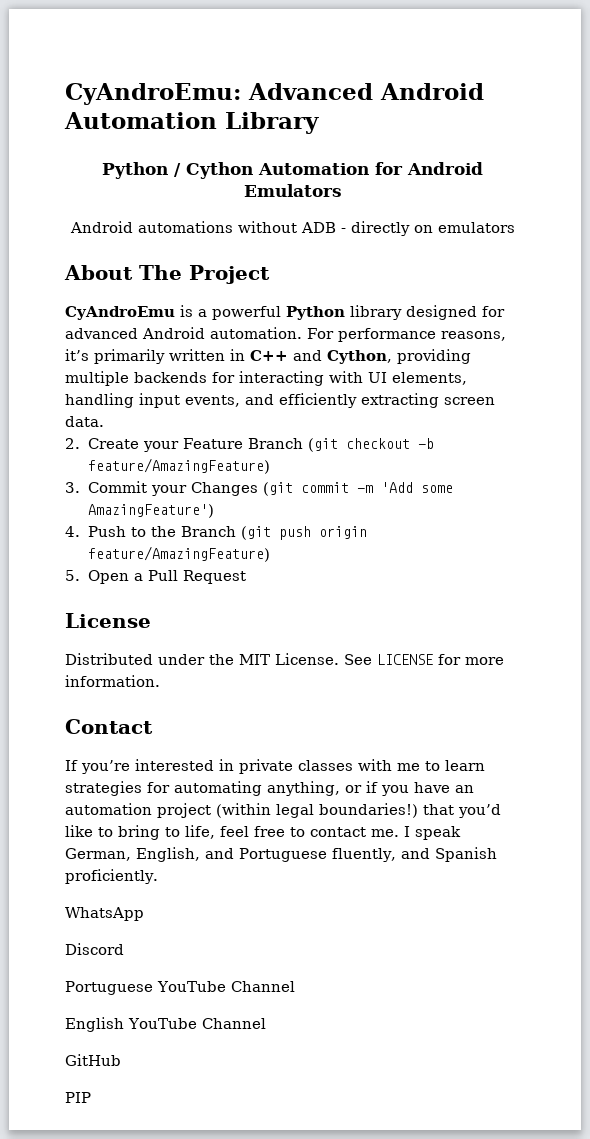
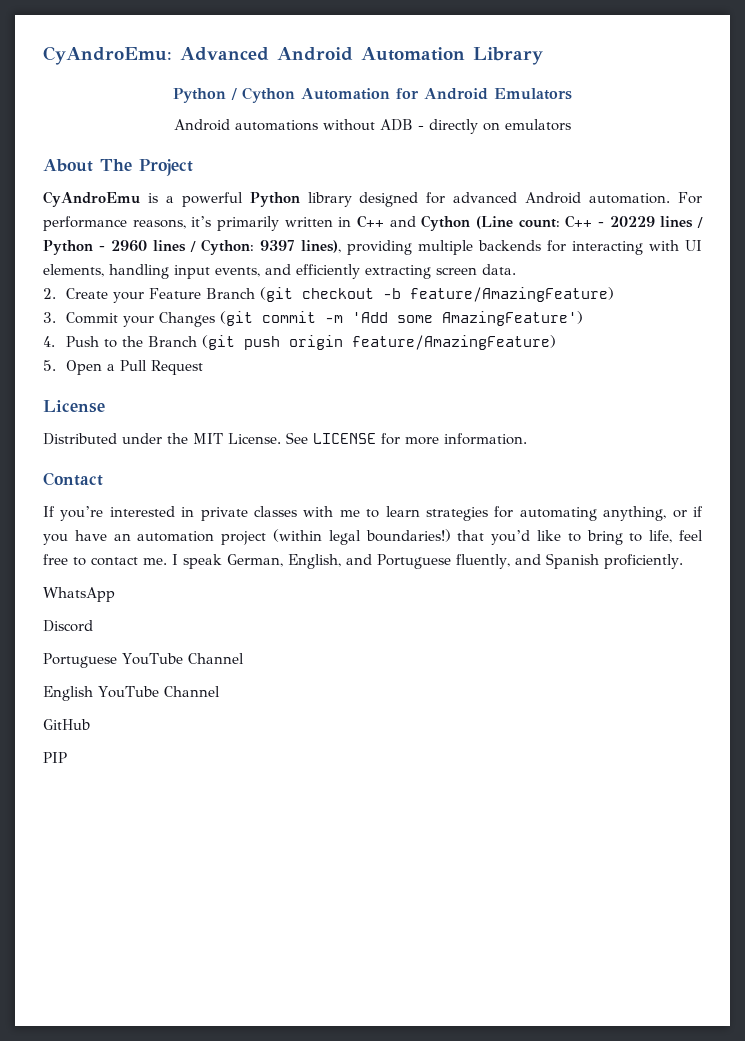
[327,350,392,364] Cython, -> [421,215,703,231] [43,239,341,255] Cython (Line count: C++ - 20229 lines / Python - 2960 lines / Cython: 9397 lines),

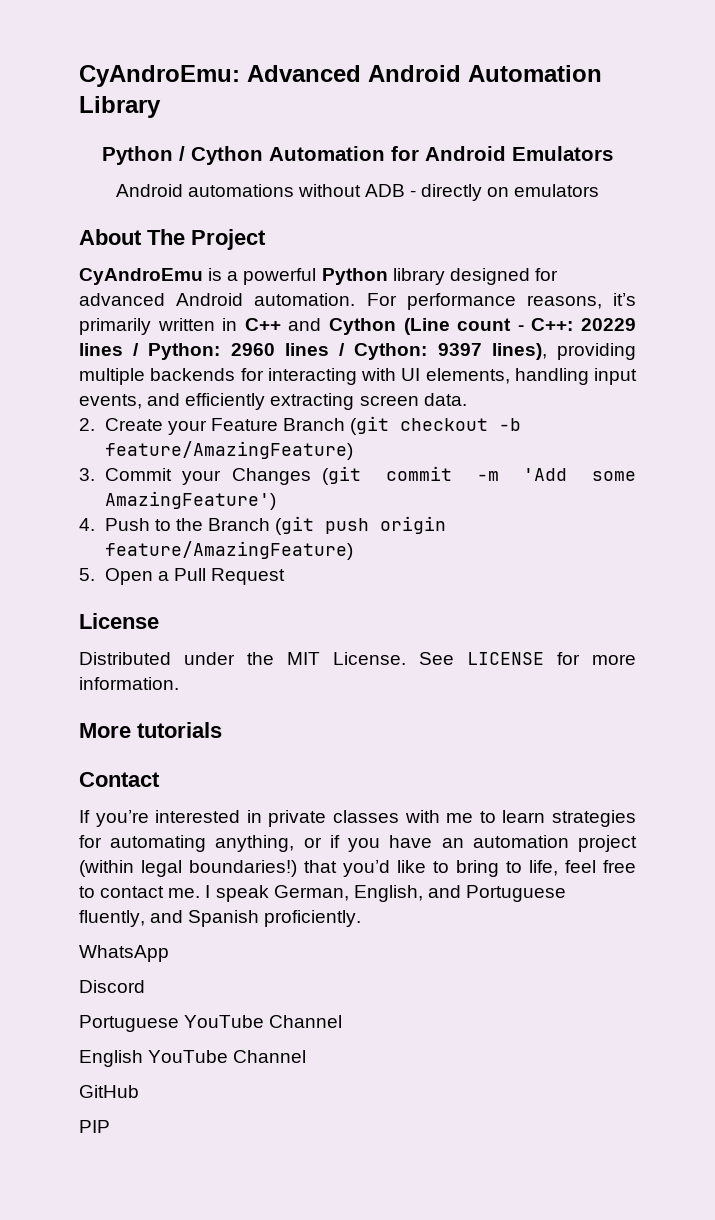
[518,215,604,228] count: C++ - -> [457,318,574,331] count - C++:
[43,240,106,255] Python - -> [148,343,221,360] Python:
(527, 439) none -> [79,722,222,738] // More tutorials

